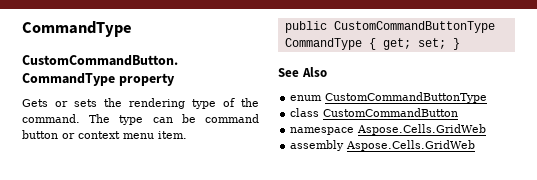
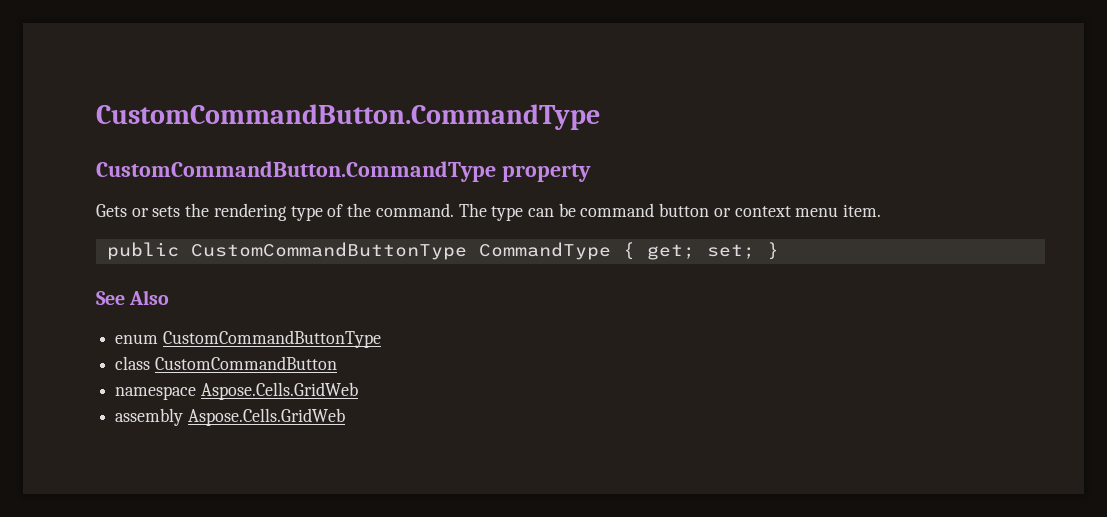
[22,21,132,37] CommandType -> [96,104,600,130] CustomCommandButton.CommandType

